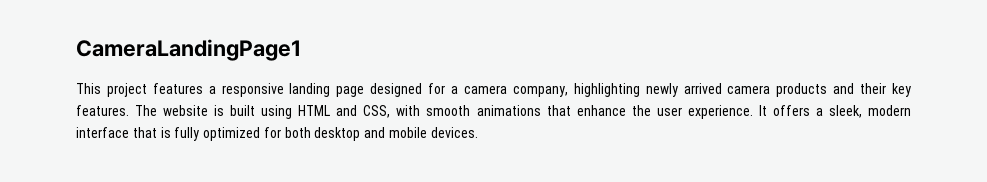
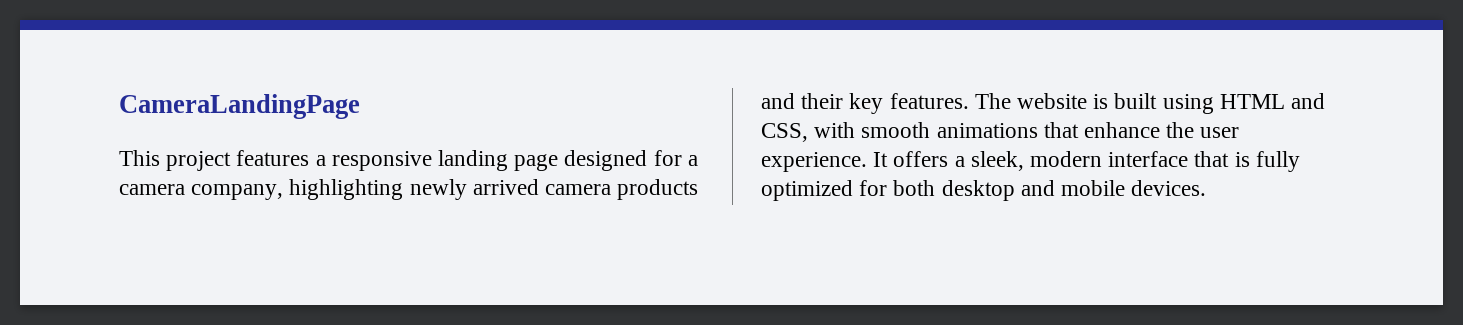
[76,39,301,61] CameraLandingPage1 -> [119,94,360,119] CameraLandingPage

